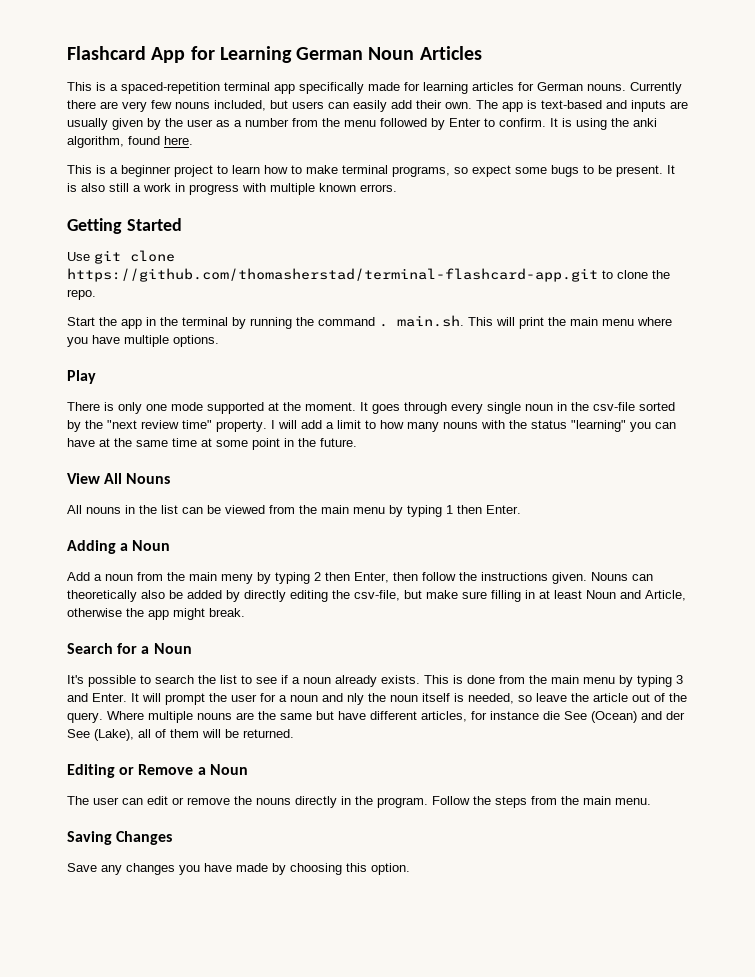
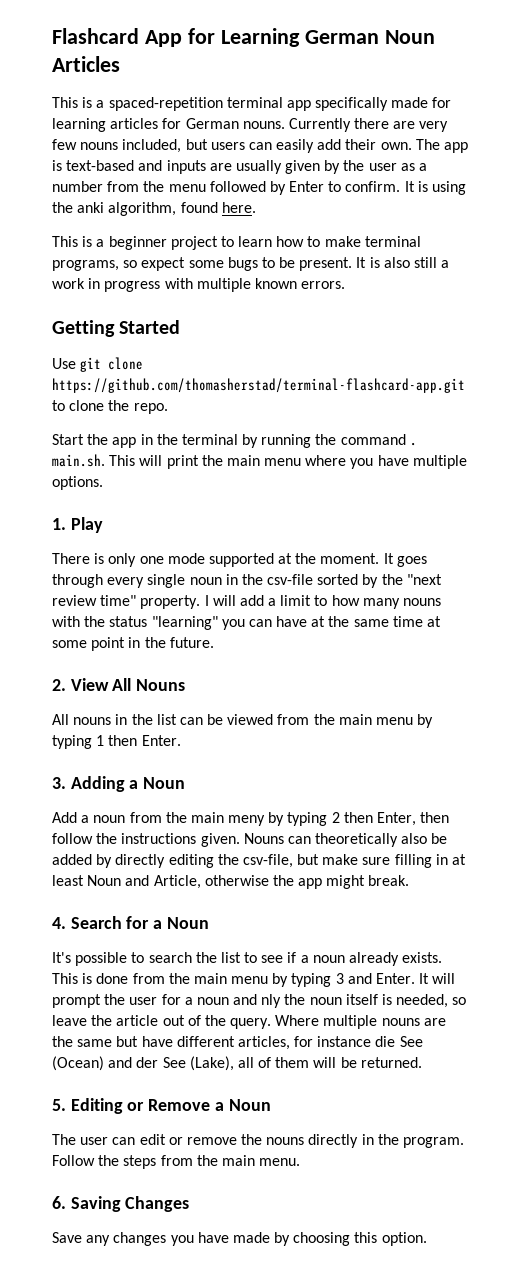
(219, 341) none -> [52,518,66,530] 1.
(357, 442) none -> [52,679,66,691] 2.
(521, 509) none -> [52,777,66,789] 3.
(245, 612) none -> [52,917,66,929] 4.
(294, 733) none -> [52,1099,66,1111] 5.
(651, 801) none -> [52,1196,66,1209] 6.

